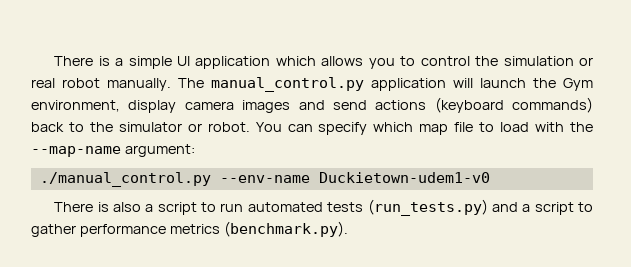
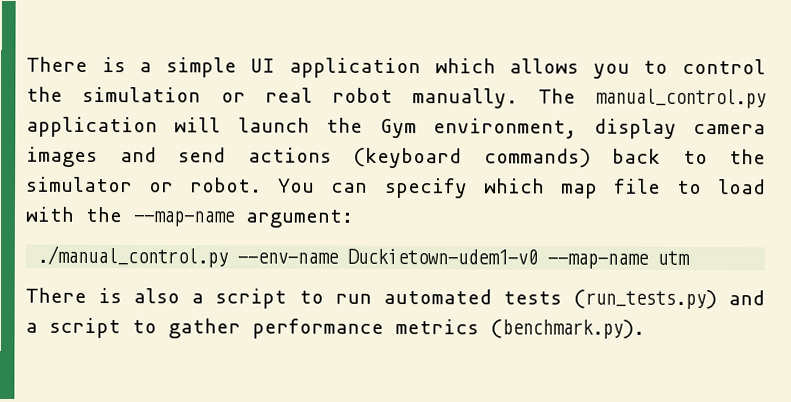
(490, 177) none -> [547,250,691,269] --map-name utm

